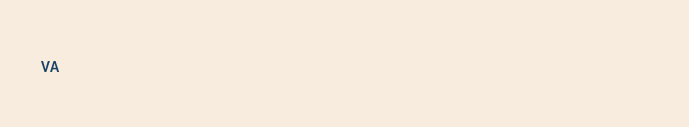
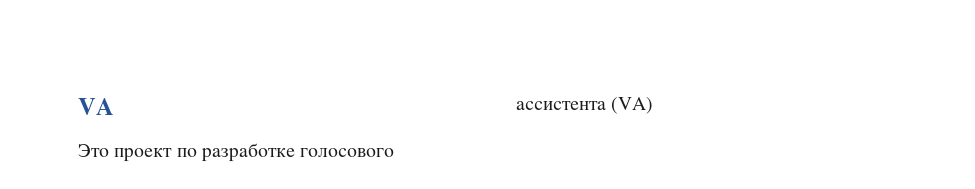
(60, 66) none -> [78,143,395,162] [516,97,654,114] // Это проект по разработке голосового ассистента (VA)

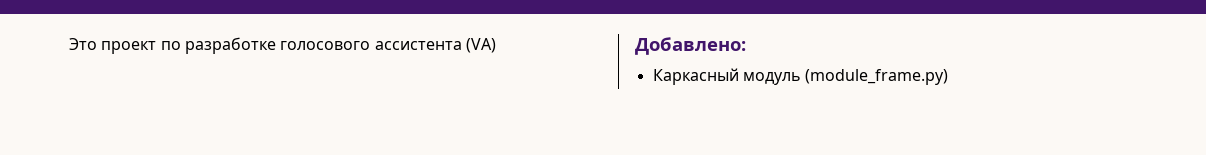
[78,98,114,115] VA // -> (69, 44) none
(654, 105) none -> [635,37,746,55] [652,68,949,85] // Добавлено: // Каркасный модуль (module_frame.py)

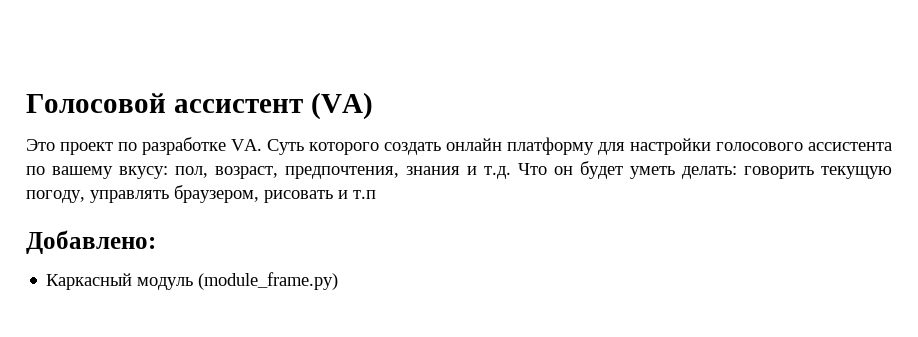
(69, 44) none -> [26,92,373,120] Голосовой ассистент (VA) //
[280,38,496,53] голосового ассистента (VA) -> [231,137,892,155] [26,161,892,179] [26,185,376,203] VA. Суть которого создать онлайн платформу для настройки голосового ассистента по вашему вкусу: пол, возраст, предпочтения, знания и т.д. Что он будет уметь делать: говорить текущую погоду, управлять браузером, рисовать и т.п

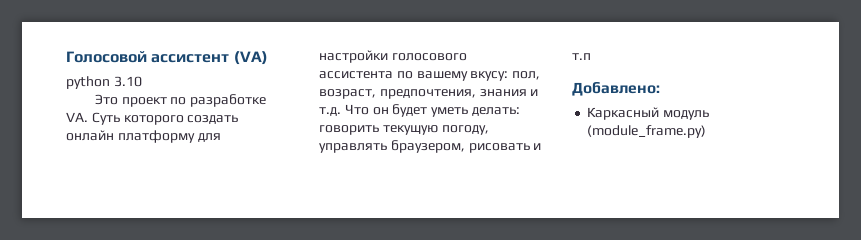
(373, 106) none -> [66,76,142,89] // python 3.10

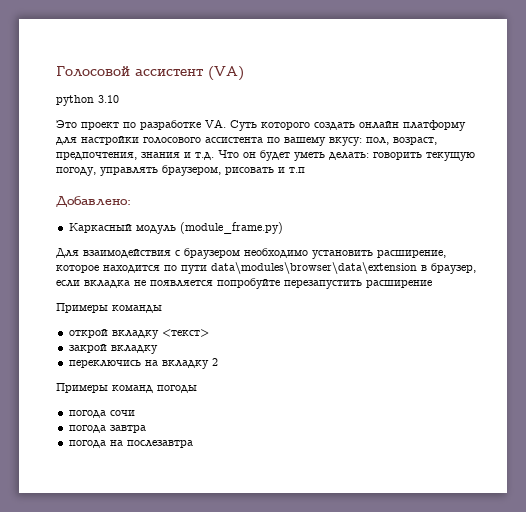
(707, 131) none -> [56,248,446,259] [56,262,476,274] [56,278,432,289] [56,303,162,313] [68,329,209,339] [68,344,158,354] [68,358,218,369] [56,383,197,393] [68,410,135,418] [68,425,146,433] [68,440,193,448] // Для взаимодействия с браузером необходимо установить расширение, которое находится по пути data\modules\browser\data\extension в браузер, если вкладка не появляется попробуйте перезапустить расширение // Примеры команды // открой вкладку <текст> // закрой вкладку // переключись на вкладку 2 // Примеры команд погоды // погода сочи // погода завтра // погода на послезавтра

